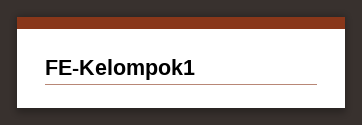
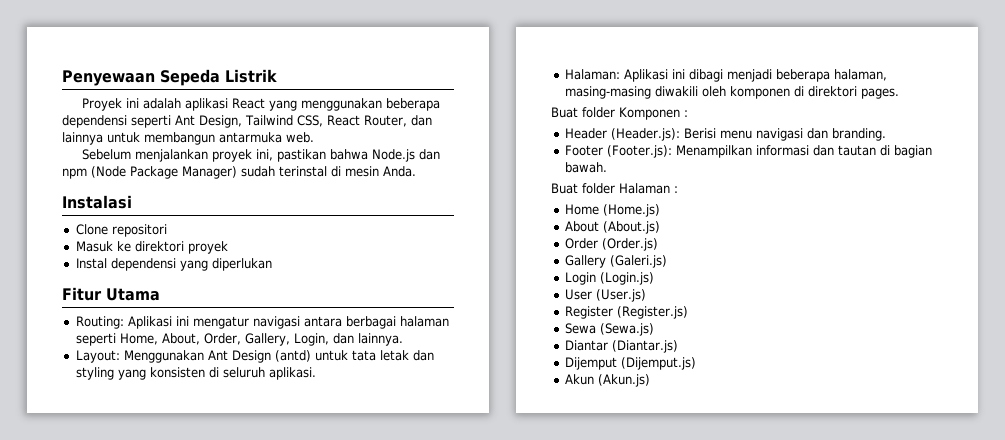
[45,59,195,80] FE-Kelompok1 -> [62,69,277,86] [81,98,440,111] [62,115,432,128] [62,132,314,145] [81,149,440,162] [62,166,416,179] [62,195,132,209] [75,224,167,237] [75,241,228,254] [75,258,272,271] [62,287,160,301] [75,316,449,329] [75,333,403,346] [75,350,434,363] [75,367,316,380] [564,69,887,82] [564,86,899,99] [551,107,688,120] [564,128,886,141] [564,145,932,158] [564,162,607,173] [551,183,678,194] [564,204,660,217] [564,221,660,234] [564,238,658,251] [564,255,667,268] [564,272,654,285] [564,289,646,302] [564,306,688,319] [564,323,654,336] [564,340,678,353] [564,357,696,370] [564,374,650,387] Penyewaan Sepeda Listrik // Proyek ini adalah aplikasi React yang menggunakan beberapa dependensi seperti Ant Design, Tailwind CSS, React Router, dan lainnya untuk membangun antarmuka web. // Sebelum menjalankan proyek ini, pastikan bahwa Node.js dan npm (Node Package Manager) sudah terinstal di mesin Anda. // Instalasi // Clone repositori // Masuk ke direktori proyek // Instal dependensi yang diperlukan // Fitur Utama // Routing: Aplikasi ini mengatur navigasi antara berbagai halaman seperti Home, About, Order, Gallery, Login, dan lainnya. // Layout: Menggunakan Ant Design (antd) untuk tata letak dan styling yang konsisten di seluruh aplikasi. // Halaman: Aplikasi ini dibagi menjadi beberapa halaman, masing-masing diwakili oleh komponen di direktori pages. // Buat folder Komponen : // Header (Header.js): Berisi menu navigasi dan branding. // Footer (Footer.js): Menampilkan informasi dan tautan di bagian bawah. // Buat folder Halaman : // Home (Home.js) // About (About.js) // Order (Order.js) // Gallery (Galeri.js) // Login (Login.js) // User (User.js) // Register (Register.js) // Sewa (Sewa.js) // Diantar (Diantar.js) // Dijemput (Dijemput.js) // Akun (Akun.js)

